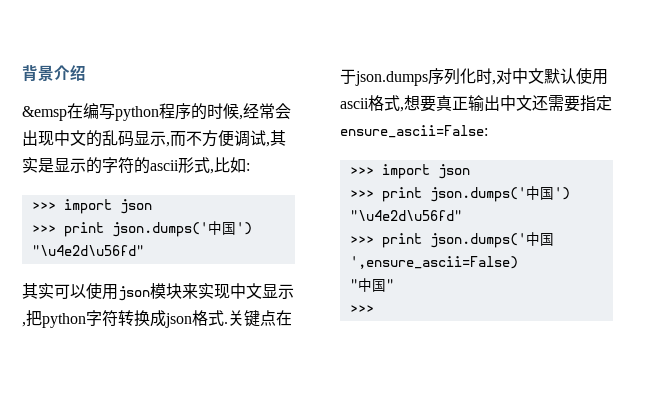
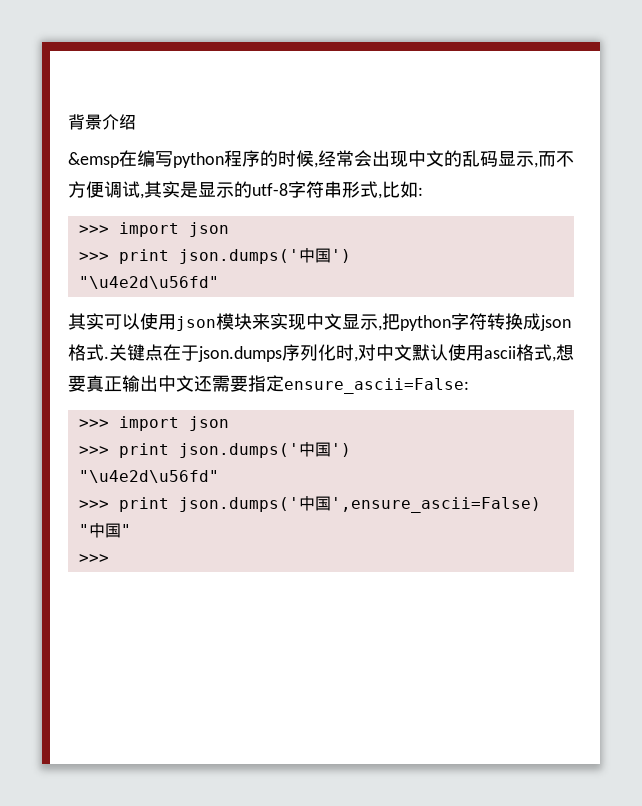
[102,157,179,174] 字符的ascii -> [252,181,342,198] utf-8字符串

